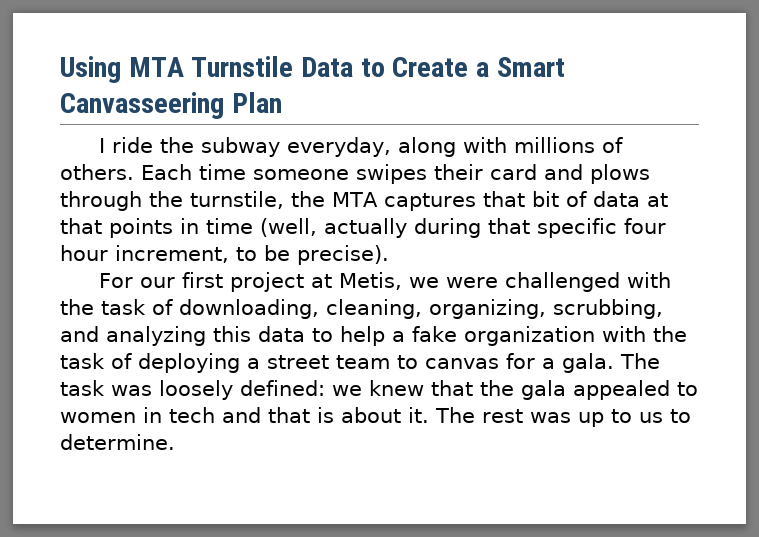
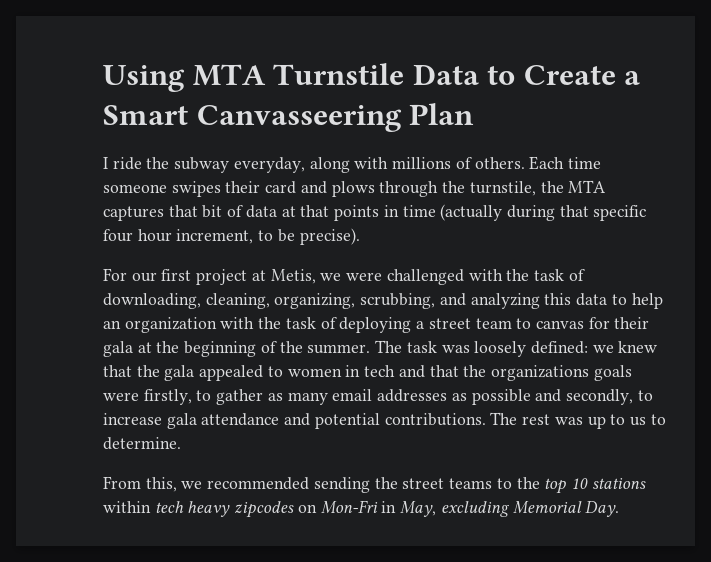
[260,218,407,238] (well, actually -> [440,204,503,221] (actually
[392,326,457,342] a fake -> [103,320,121,329] an
[542,353,614,373] a gala. -> [614,317,650,329] [103,341,371,357] their gala at the beginning of the summer.
[317,407,429,423] is about it. -> [463,365,632,381] [103,389,653,405] [103,413,486,429] the organizations goals were firstly, to gather as many email addresses as possible and secondly, to increase gala attendance and potential contributions.
(175, 442) none -> [103,476,646,494] [103,500,620,518] // From this, we recommended sending the street teams to the top 10 stations within tech heavy zipcodes on Mon-Fri in May, excluding Memorial Day.

